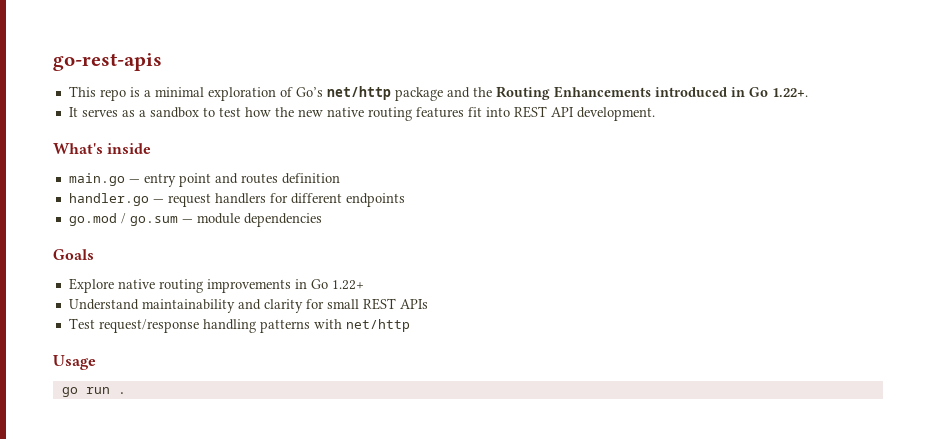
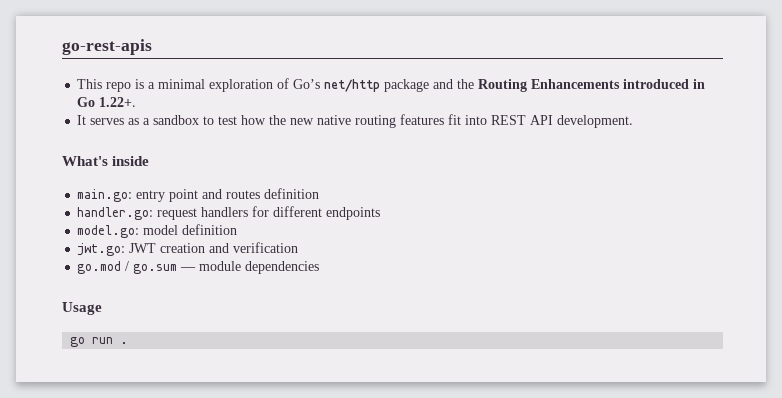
[68,173,140,186] main.go — -> [77,189,133,202] main.go:
[68,193,164,206] handler.go — -> [77,207,154,220] handler.go:
(405, 200) none -> [77,224,238,238] [77,242,299,256] // model.go: model definition // jwt.go: JWT creation and verification
[53,249,94,260] [68,278,364,293] [68,298,428,313] [68,318,410,333] // Goals // Explore native routing improvements in Go 1.22+ // Understand maintainability and clarity for small REST APIs // Test request/response handling patterns with net/http -> (320, 267) none

